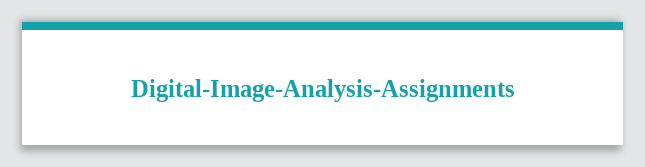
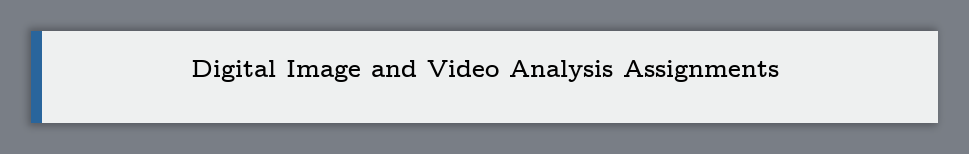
[130,79,515,102] Digital-Image-Analysis-Assignments -> [190,60,779,82] Digital Image and Video Analysis Assignments

